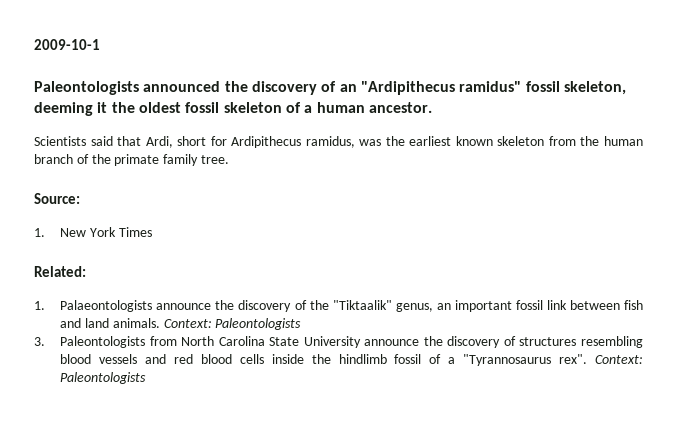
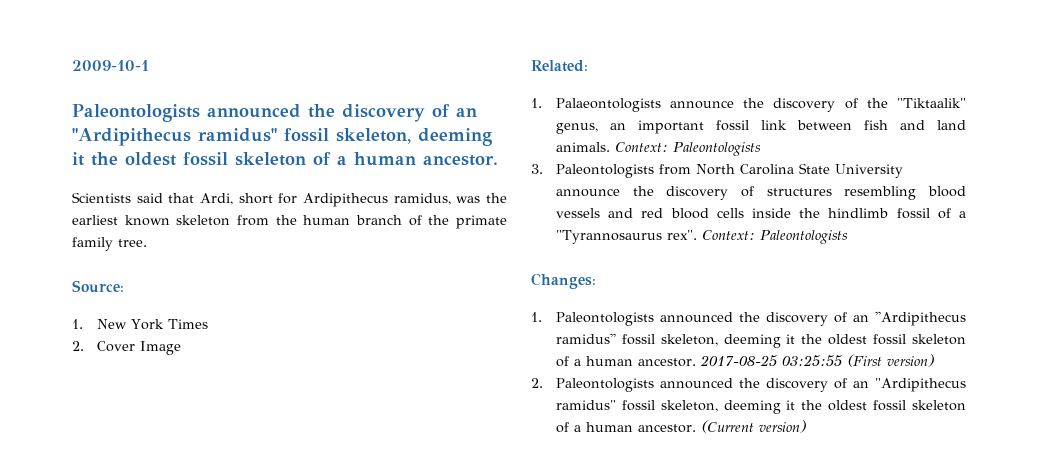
(152, 232) none -> [72,341,181,355] // 2. Cover Image
(147, 378) none -> [531,273,596,289] [531,311,966,326] [555,333,966,348] [555,354,934,367] [531,378,966,392] [555,400,966,414] [555,420,806,433] // Changes: // 1. Paleontologists announced the discovery of an ''Ardipithecus ramidus'' fossil skeleton, deeming it the oldest fossil skeleton of a human ancestor. 2017-08-25 03:25:55 (First version) // 2. Paleontologists announced the discovery of an "Ardipithecus ramidus" fossil skeleton, deeming it the oldest fossil skeleton of a human ancestor. (Current version)

